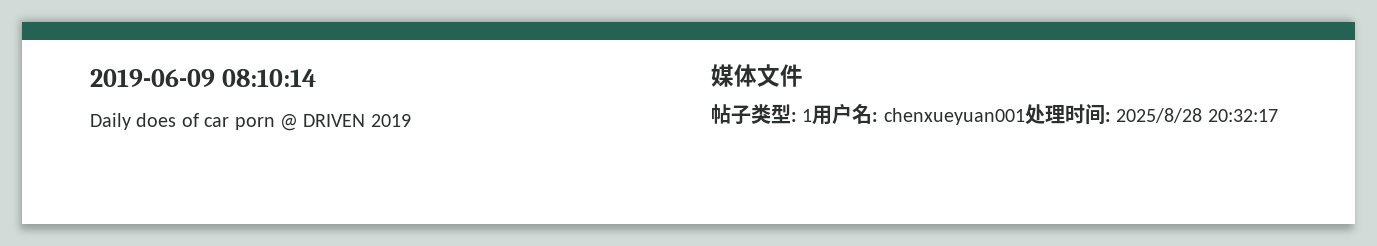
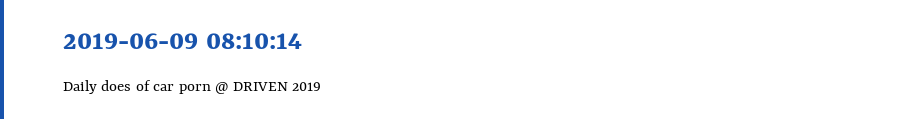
[711,64,803,87] [711,103,1278,125] // 媒体文件 // 帖子类型: 1用户名: chenxueyuan001处理时间: 2025/8/28 20:32:17 -> (322, 86) none

